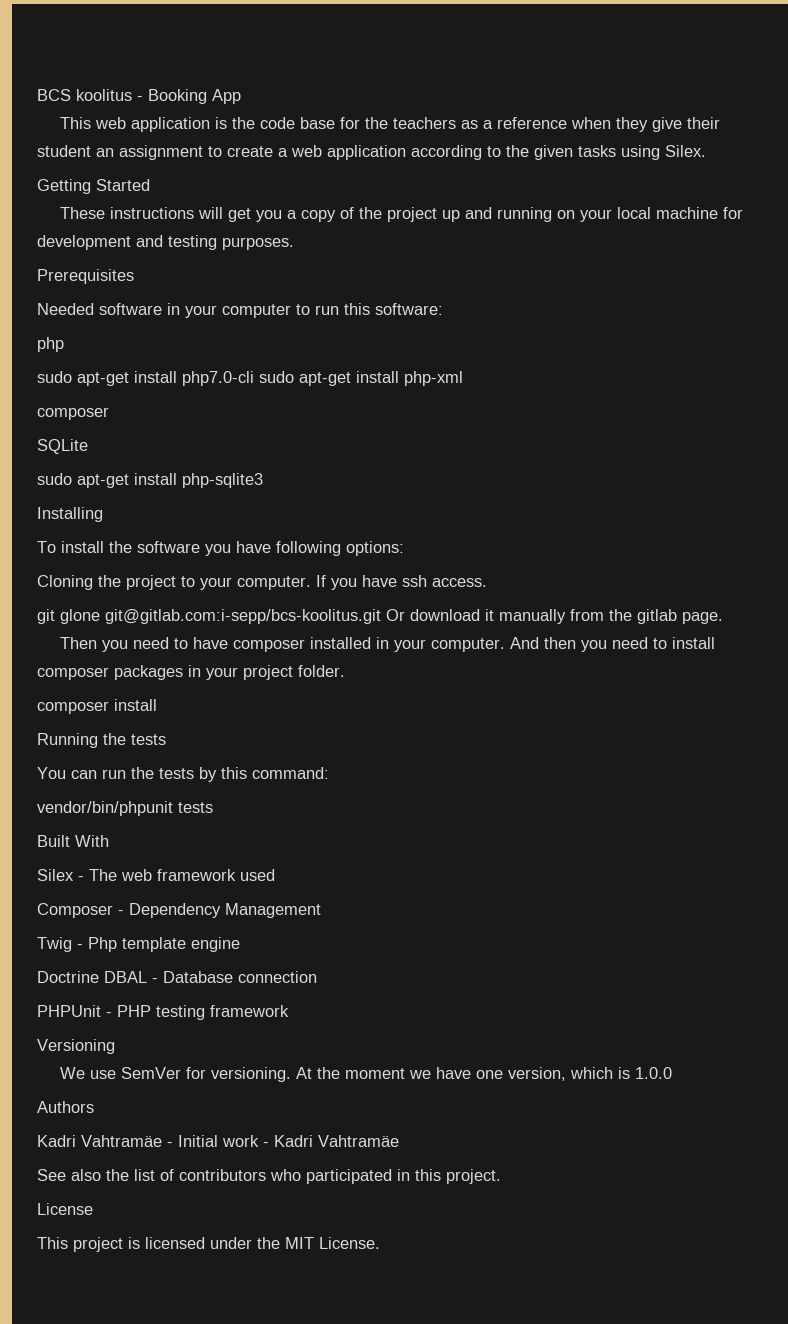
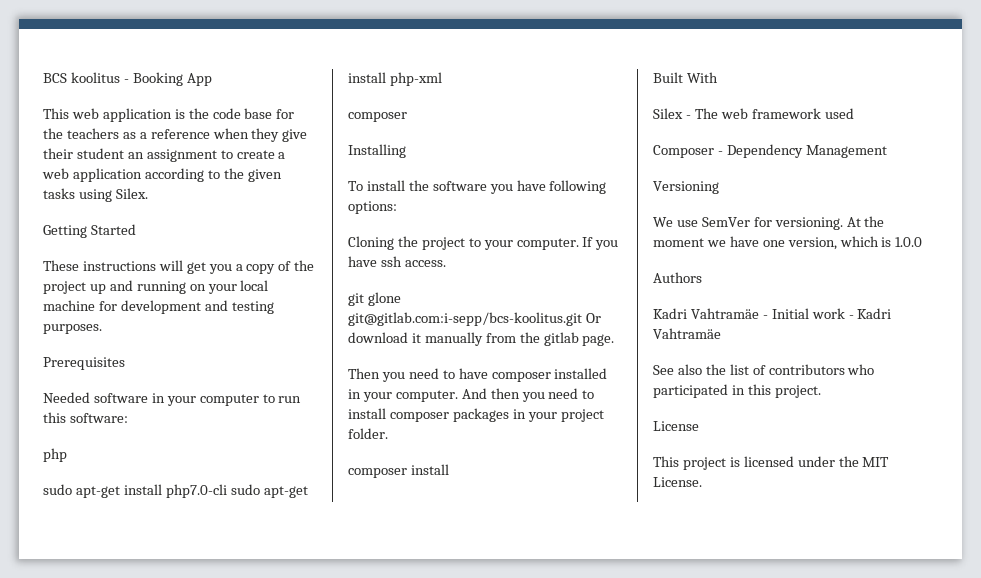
[37,439,88,454] [37,473,263,488] // SQLite // sudo apt-get install php-sqlite3 -> (407, 117) none
[37,733,166,748] [37,767,329,782] [37,801,213,816] // Running the tests // You can run the tests by this command: // vendor/bin/phpunit tests -> (449, 469) none
[37,937,240,952] [37,971,317,983] [37,1005,289,1020] // Twig - Php template engine // Doctrine DBAL - Database connection // PHPUnit - PHP testing framework -> (887, 151) none

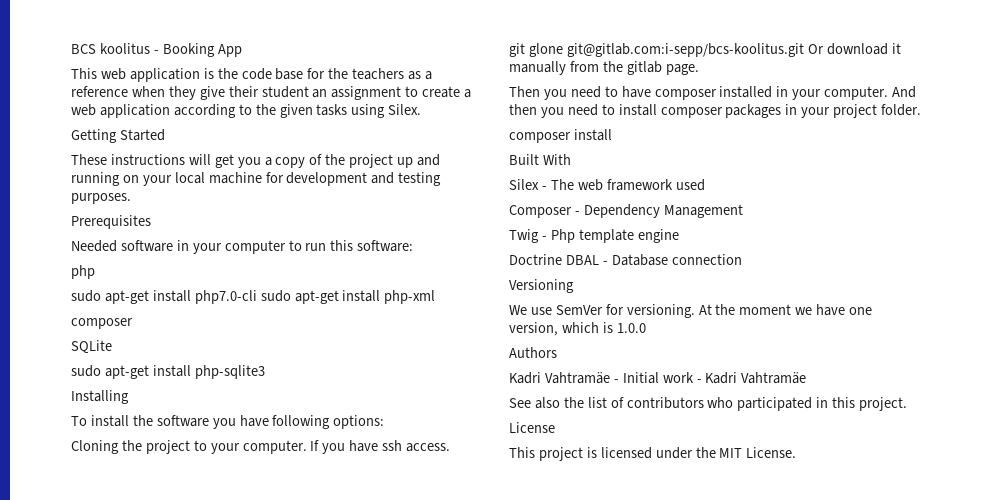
(407, 117) none -> [71,340,112,354] [71,365,265,379] // SQLite // sudo apt-get install php-sqlite3
(887, 151) none -> [509,229,679,243] [509,254,742,266] // Twig - Php template engine // Doctrine DBAL - Database connection

